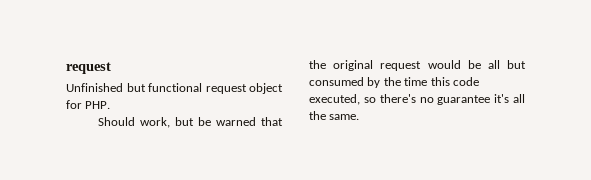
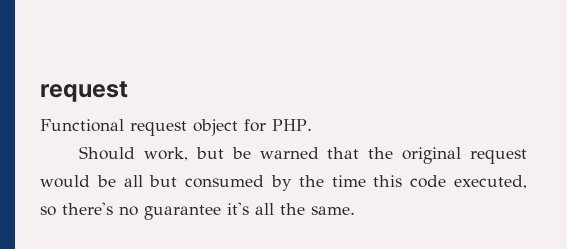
[66,83,202,92] Unfinished but functional -> [40,119,124,132] Functional

